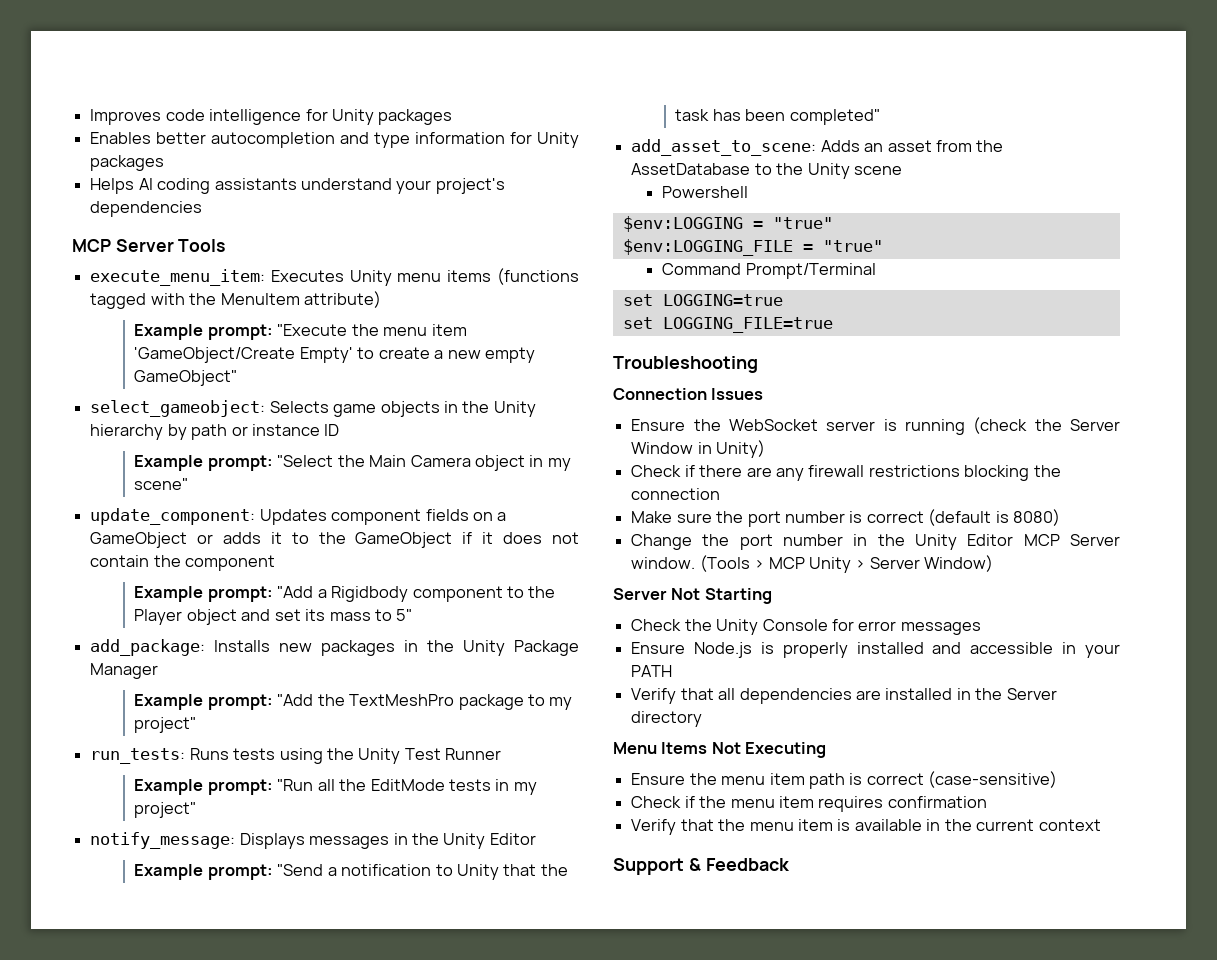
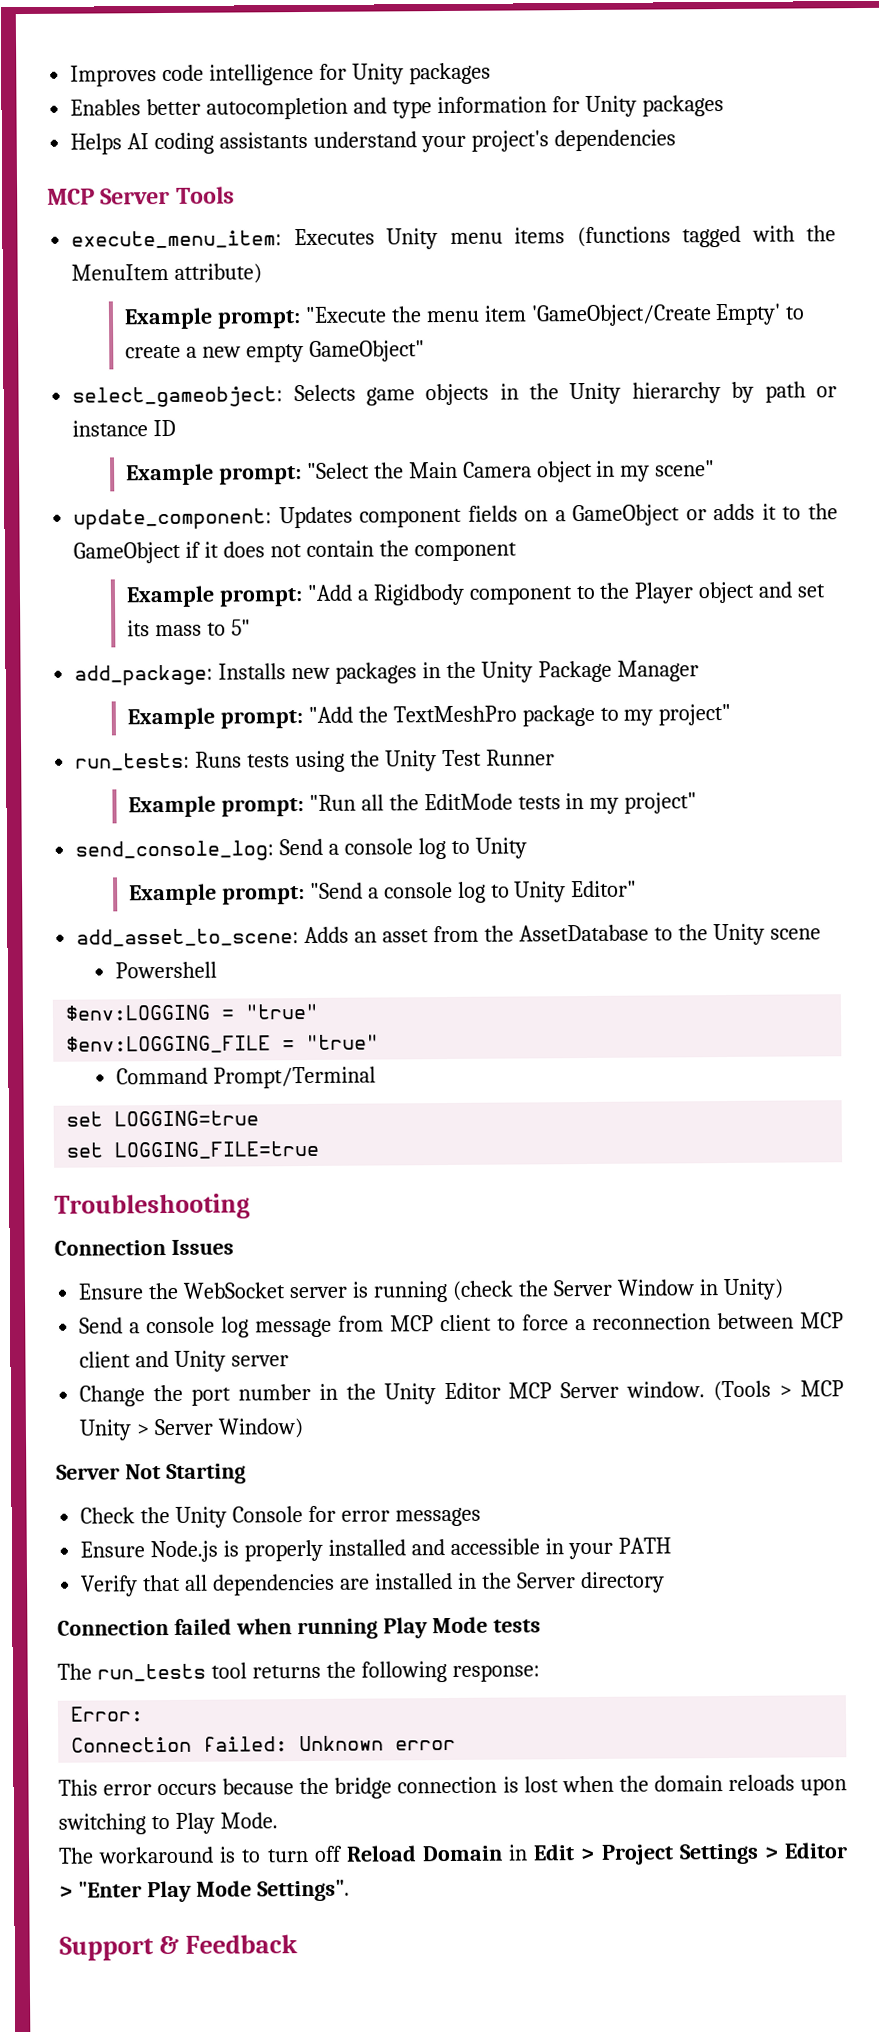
[90,832,536,849] notify_message: Displays messages in the Unity Editor -> [75,837,527,862] send_console_log: Send a console log to Unity
[341,864,568,880] [675,109,880,125] notification to Unity that the task has been completed" -> [383,880,638,903] console log to Unity Editor"
[631,465,1061,481] [631,488,721,500] [631,509,1061,527] Check if there are any firewall restrictions blocking the connection // Make sure the port number is correct (default is 8080) -> [79,1312,844,1338] [79,1350,290,1372] Send a console log message from MCP client to force a reconnection between MCP client and Unity server
[613,742,827,758] [631,771,1058,789] [631,796,987,812] [631,819,1101,835] Menu Items Not Executing // Ensure the menu item path is correct (case-sensitive) // Check if the menu item requires confirmation // Verify that the menu item is available in the current context -> [57,1616,541,1640] [57,1661,540,1683] [70,1706,145,1722] [71,1735,457,1753] [58,1774,848,1799] [58,1812,278,1835] [58,1842,848,1865] [59,1879,350,1903] Connection failed when running Play Mode tests // The run_tests tool returns the following response: // Error: // Connection failed: Unknown error // This error occurs because the bridge connection is lost when the domain reloads upon switching to Play Mode. // The workaround is to turn off Reload Domain in Edit > Project Settings > Editor > "Enter Play Mode Settings".

